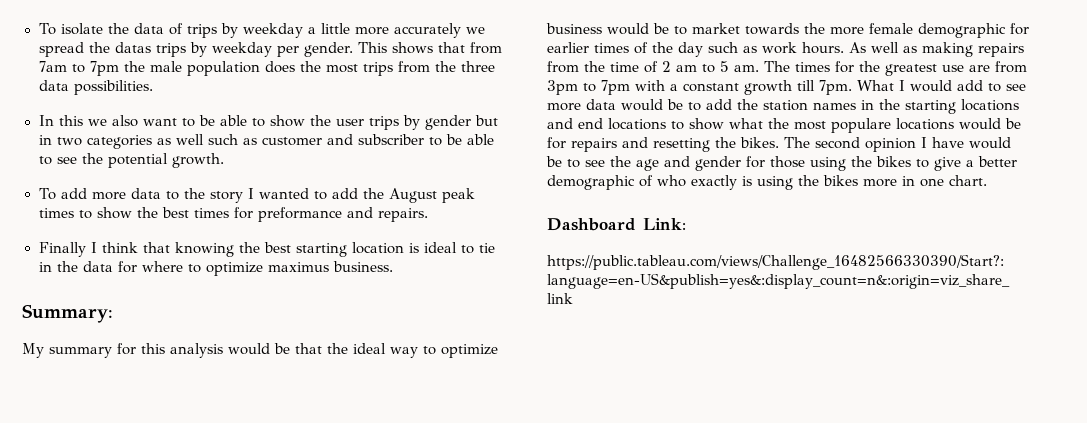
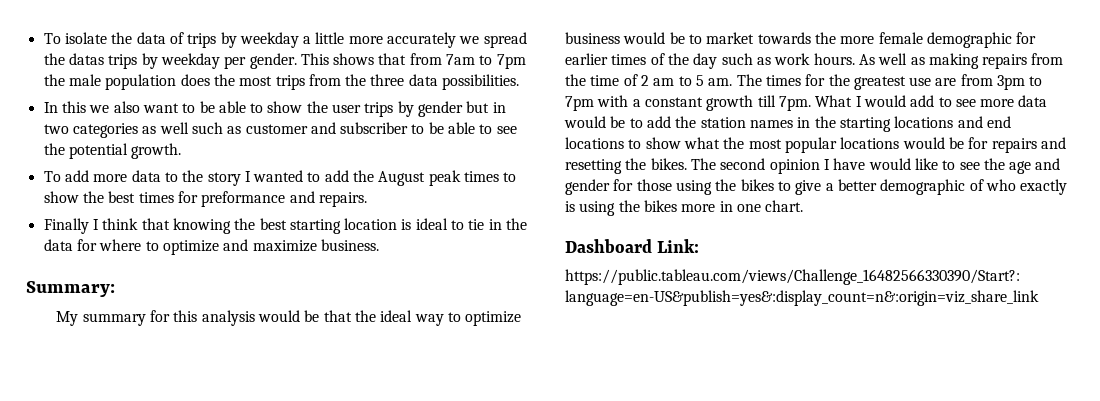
[267,262,329,272] maximus -> [223,239,317,252] and maximize
[831,118,891,133] populare -> [784,137,837,153] popular
[546,156,562,167] be -> [914,158,938,170] like

